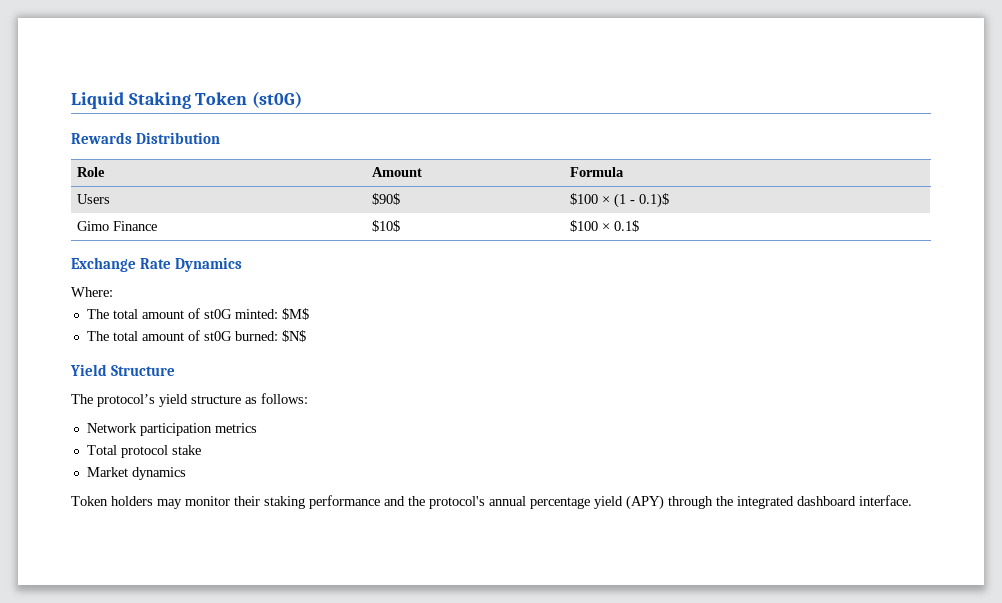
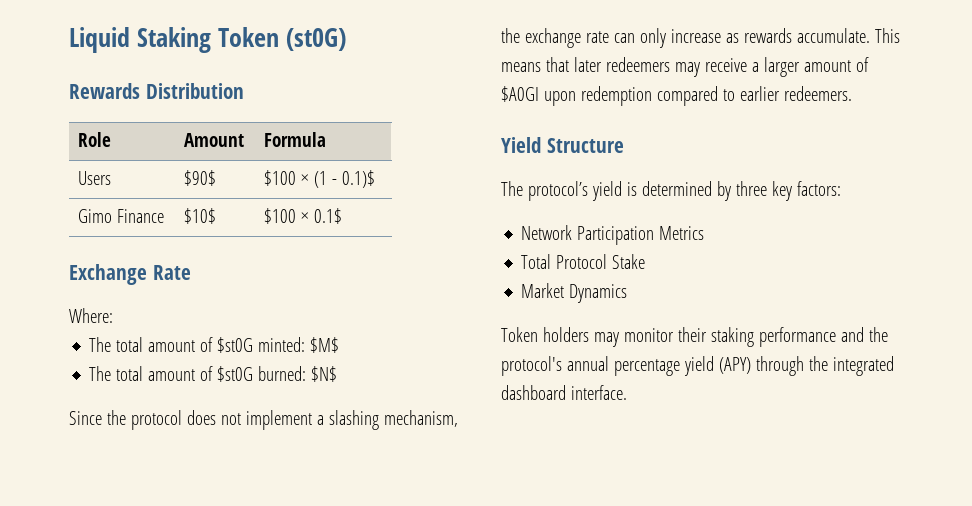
[175,257,243,272] Dynamics -> (191, 272) none
[203,309,232,319] st0G -> [217,337,254,353] $st0G
[203,331,232,341] st0G -> [217,366,254,382] $st0G
(306, 336) none -> [69,410,458,430] [501,28,900,48] [501,57,869,77] [501,86,852,106] // Since the protocol does not implement a slashing mechanism, the exchange rate can only increase as rewards accumulate. This means that later redeemers may receive a larger amount of $A0GI upon redemption compared to earlier redeemers.
[191,393,308,404] structure as follows: -> [626,181,841,201] is determined by three key factors:
[139,423,257,436] participation metrics -> [577,226,705,245] Participation Metrics
[120,445,201,458] protocol stake -> [556,254,646,269] Protocol Stake
[131,467,186,480] dynamics -> [569,284,628,303] Dynamics

